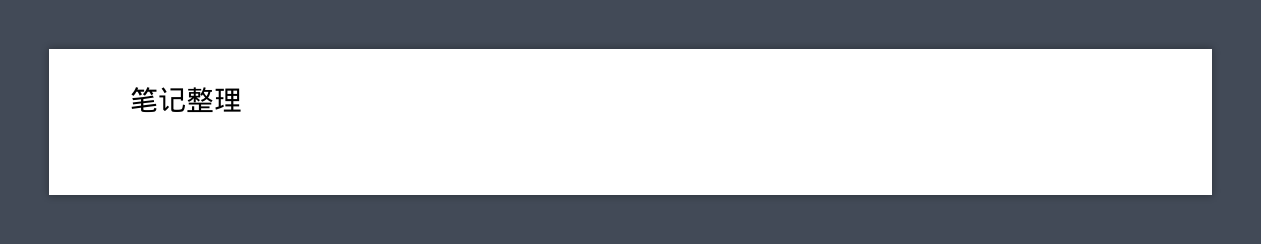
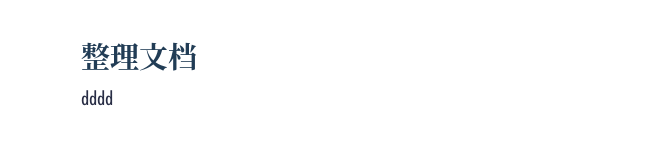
[130,87,242,113] 笔记整理 -> [81,42,197,71] [81,90,113,106] 整理文档 // dddd

